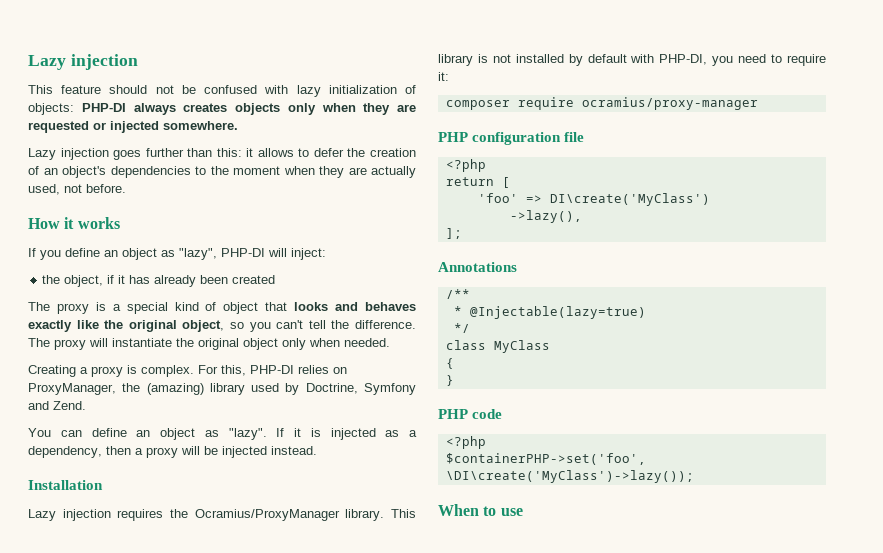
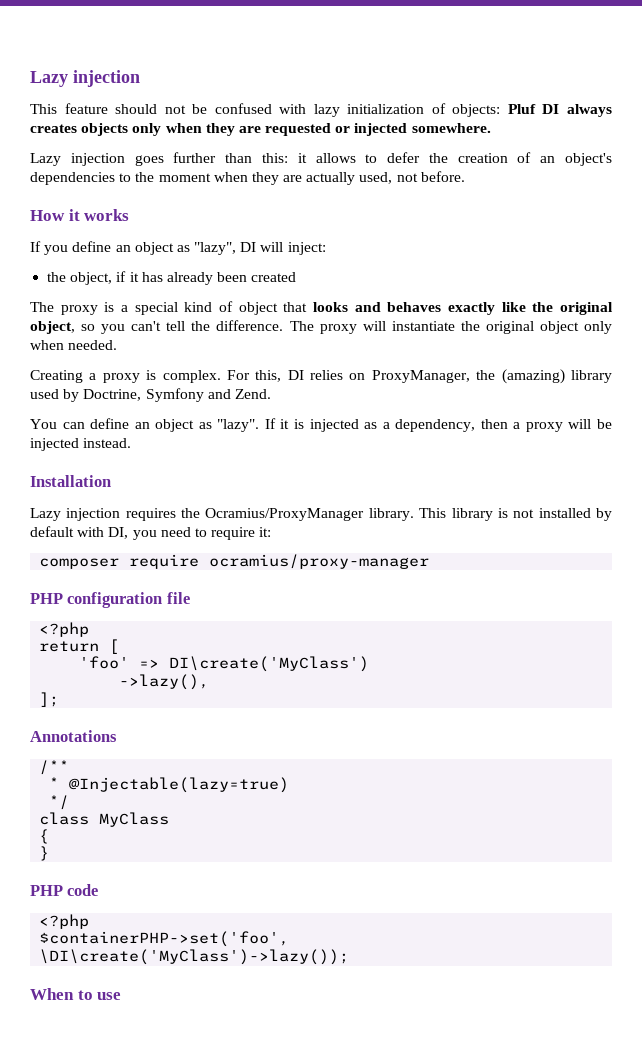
[81,103,126,112] PHP-DI -> [507,104,560,114] Pluf DI
[221,248,265,257] PHP-DI -> [240,242,257,252] DI
[250,365,294,374] PHP-DI -> [287,370,304,380] DI
[659,54,708,65] PHP-DI, -> [108,527,129,539] DI,

